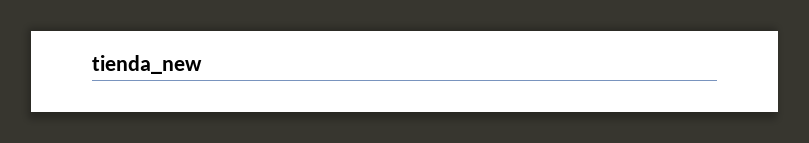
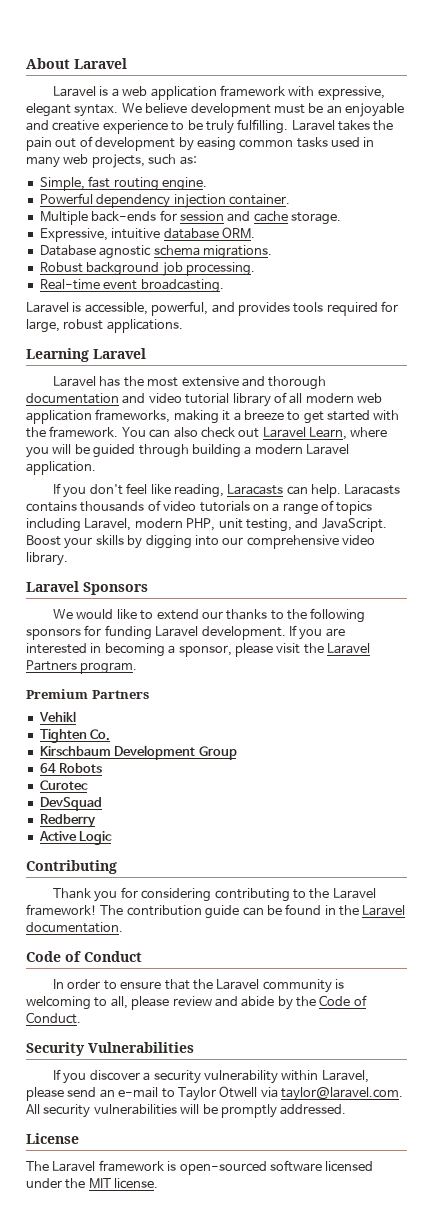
[92,55,202,74] tienda_new -> [26,58,127,69] [53,85,385,100] [26,103,404,117] [26,119,394,134] [26,136,375,151] [26,154,197,168] [39,176,207,191] [39,193,290,208] [39,210,341,225] [39,227,255,242] [39,245,272,259] [39,262,255,276] [39,279,224,293] [26,301,398,316] [26,319,183,333] [26,348,146,362] [53,376,327,390] [26,392,382,407] [26,409,400,424] [26,426,388,440] [26,444,349,458] [26,461,96,475] [53,483,401,498] [26,500,373,515] [26,518,387,532] [26,535,375,549] [26,552,68,566] [26,581,148,595] [53,608,366,623] [26,625,345,640] [26,643,370,657] [26,660,138,674] [26,689,149,699] [38,711,76,722] [39,729,111,743] [39,745,237,760] [39,763,103,773] [39,780,88,790] [39,797,102,811] [39,814,96,828] [38,831,113,845] [26,860,117,874] [53,887,376,902] [26,904,406,919] [26,922,123,933] [26,951,142,962] [53,979,345,993] [26,995,367,1010] [26,1012,81,1024] [26,1042,194,1056] [53,1069,369,1084] [26,1086,403,1101] [26,1104,347,1118] [26,1133,79,1144] [26,1160,374,1175] [26,1178,159,1189] About Laravel // Laravel is a web application framework with expressive, elegant syntax. We believe development must be an enjoyable and creative experience to be truly fulfilling. Laravel takes the pain out of development by easing common tasks used in many web projects, such as: // Simple, fast routing engine. // Powerful dependency injection container. // Multiple back-ends for session and cache storage. // Expressive, intuitive database ORM. // Database agnostic schema migrations. // Robust background job processing. // Real-time event broadcasting. // Laravel is accessible, powerful, and provides tools required for large, robust applications. // Learning Laravel // Laravel has the most extensive and thorough documentation and video tutorial library of all modern web application frameworks, making it a breeze to get started with the framework. You can also check out Laravel Learn, where you will be guided through building a modern Laravel application. // If you don't feel like reading, Laracasts can help. Laracasts contains thousands of video tutorials on a range of topics including Laravel, modern PHP, unit testing, and JavaScript. Boost your skills by digging into our comprehensive video library. // Laravel Sponsors // We would like to extend our thanks to the following sponsors for funding Laravel development. If you are interested in becoming a sponsor, please visit the Laravel Partners program. // Premium Partners // Vehikl // Tighten Co. // Kirschbaum Development Group // 64 Robots // Curotec // DevSquad // Redberry // Active Logic // Contributing // Thank you for considering contributing to the Laravel framework! The contribution guide can be found in the Laravel documentation. // Code of Conduct // In order to ensure that the Laravel community is welcoming to all, please review and abide by the Code of Conduct. // Security Vulnerabilities // If you discover a security vulnerability within Laravel, please send an e-mail to Taylor Otwell via taylor@laravel.com. All security vulnerabilities will be promptly addressed. // License // The Laravel framework is open-sourced software licensed under the MIT license.

